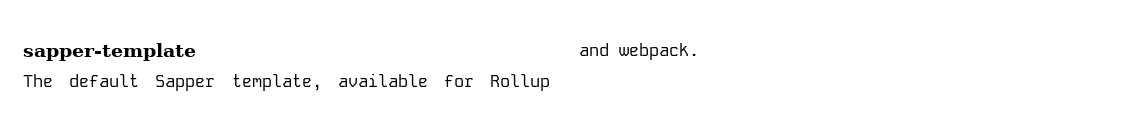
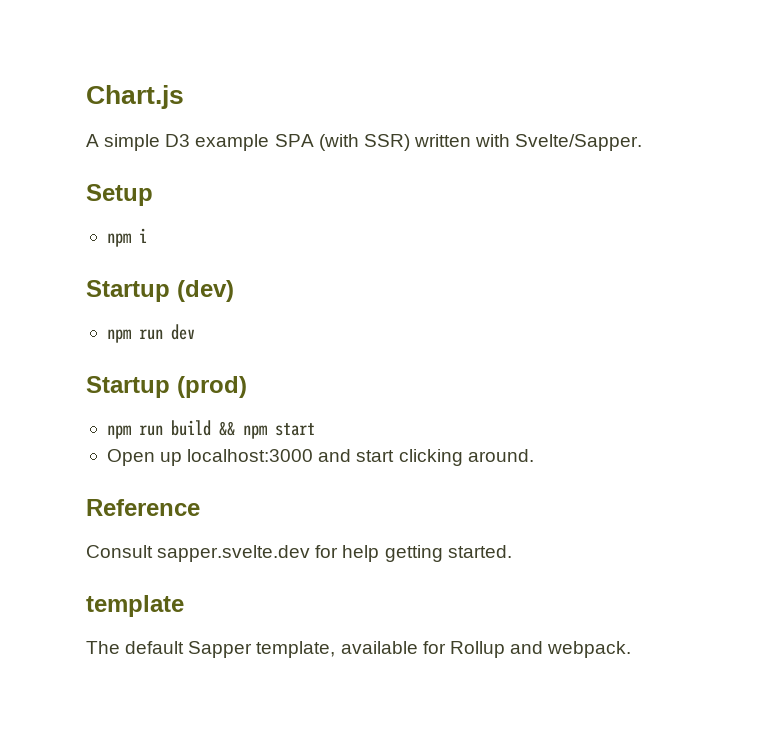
[23,43,196,61] sapper-template -> [86,85,184,109] [86,134,643,151] [86,184,153,206] [106,228,147,247] [86,280,234,302] [106,324,195,343] [86,376,247,398] [106,420,315,439] [106,449,534,466] [86,499,200,516] [86,545,512,562] [86,595,184,617] Chart.js // A simple D3 example SPA (with SSR) written with Svelte/Sapper. // Setup // npm i // Startup (dev) // npm run dev // Startup (prod) // npm run build && npm start // Open up localhost:3000 and start clicking around. // Reference // Consult sapper.svelte.dev for help getting started. // template

